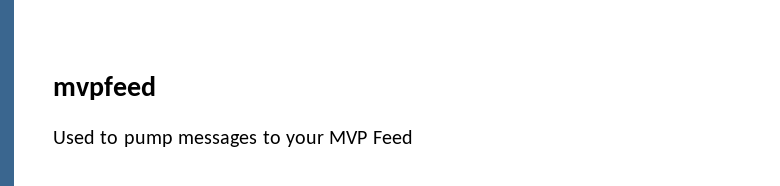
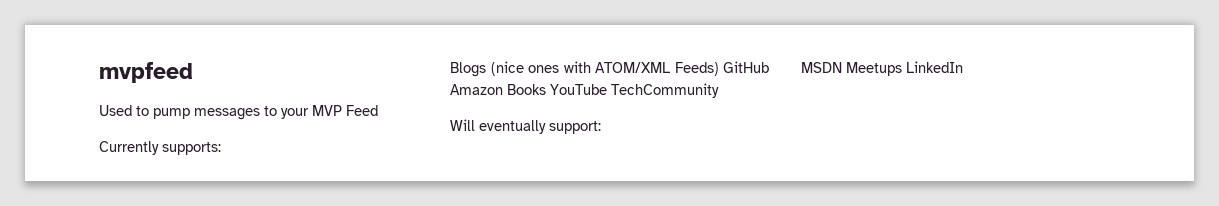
(413, 137) none -> [99,141,221,155] [450,61,769,77] [450,83,719,98] [450,119,601,134] [801,61,963,76] // Currently supports: // Blogs (nice ones with ATOM/XML Feeds) GitHub Amazon Books YouTube TechCommunity // Will eventually support: // MSDN Meetups LinkedIn

